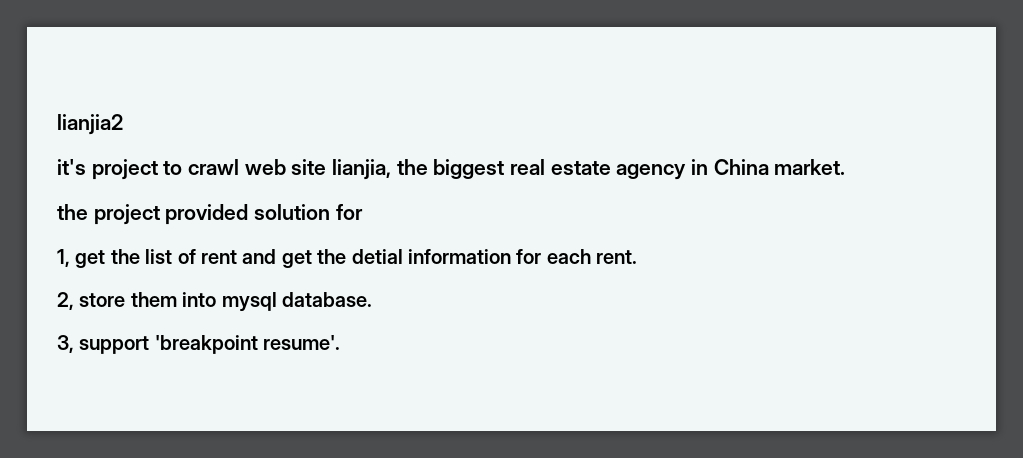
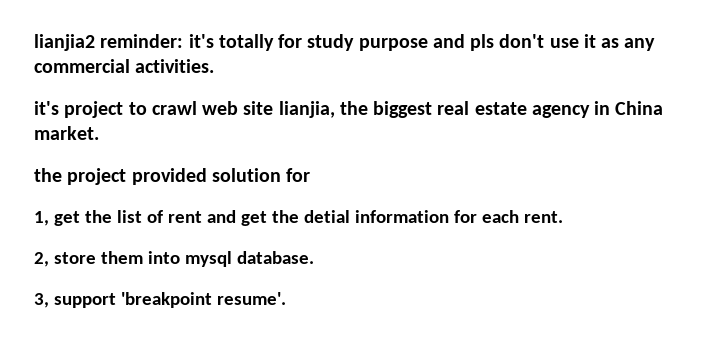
(123, 124) none -> [100,34,656,51] [34,59,215,73] reminder: it's totally for study purpose and pls don't use it as any commercial activities.

